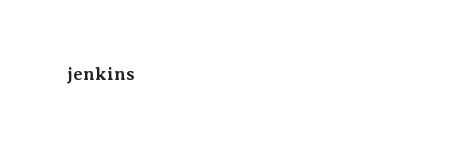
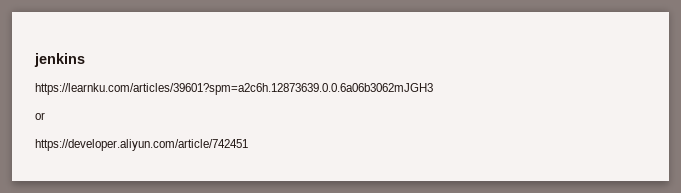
(135, 75) none -> [35,83,433,95] [35,112,45,120] [35,139,248,151] // https://learnku.com/articles/39601?spm=a2c6h.12873639.0.0.6a06b3062mJGH3 // or // https://developer.aliyun.com/article/742451

